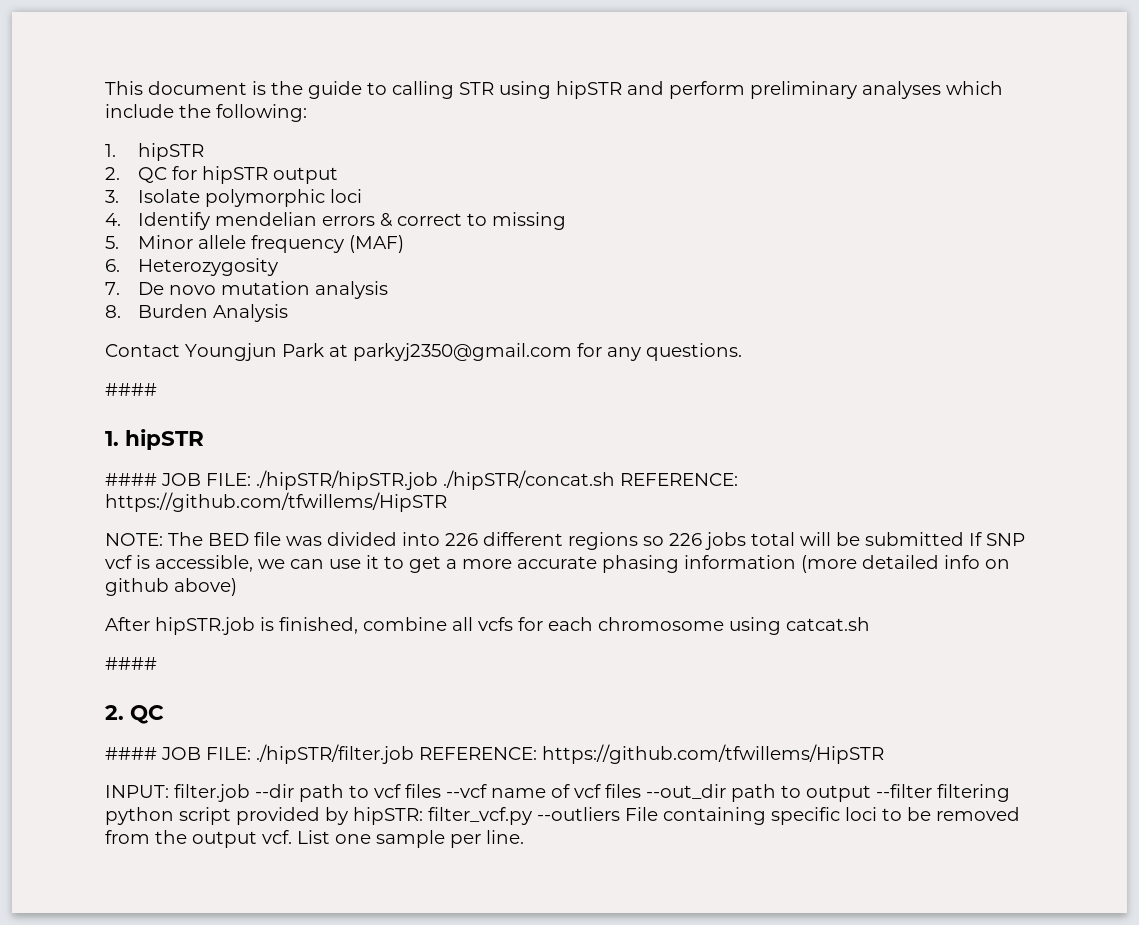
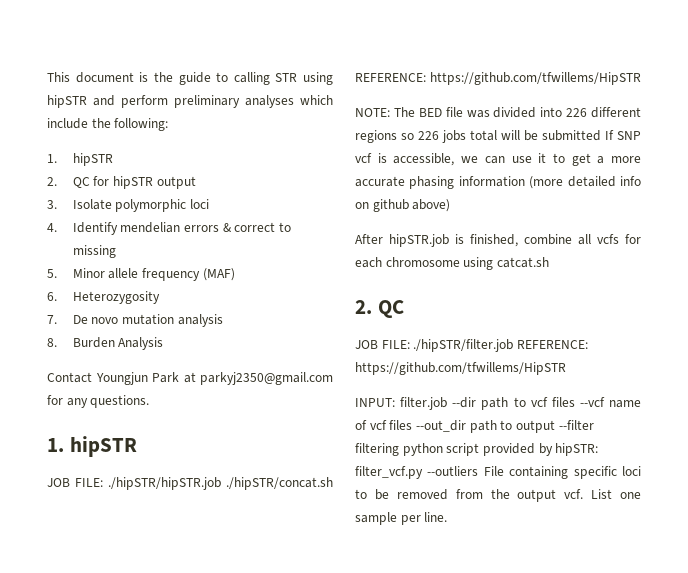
[105,383,157,396] [105,429,204,450] [105,473,157,486] // #### // 1. hipSTR // #### -> [47,436,137,457] // 1. hipSTR //
[105,657,157,670] // #### -> (549, 262) none
[105,747,157,760] #### -> (404, 309) none

